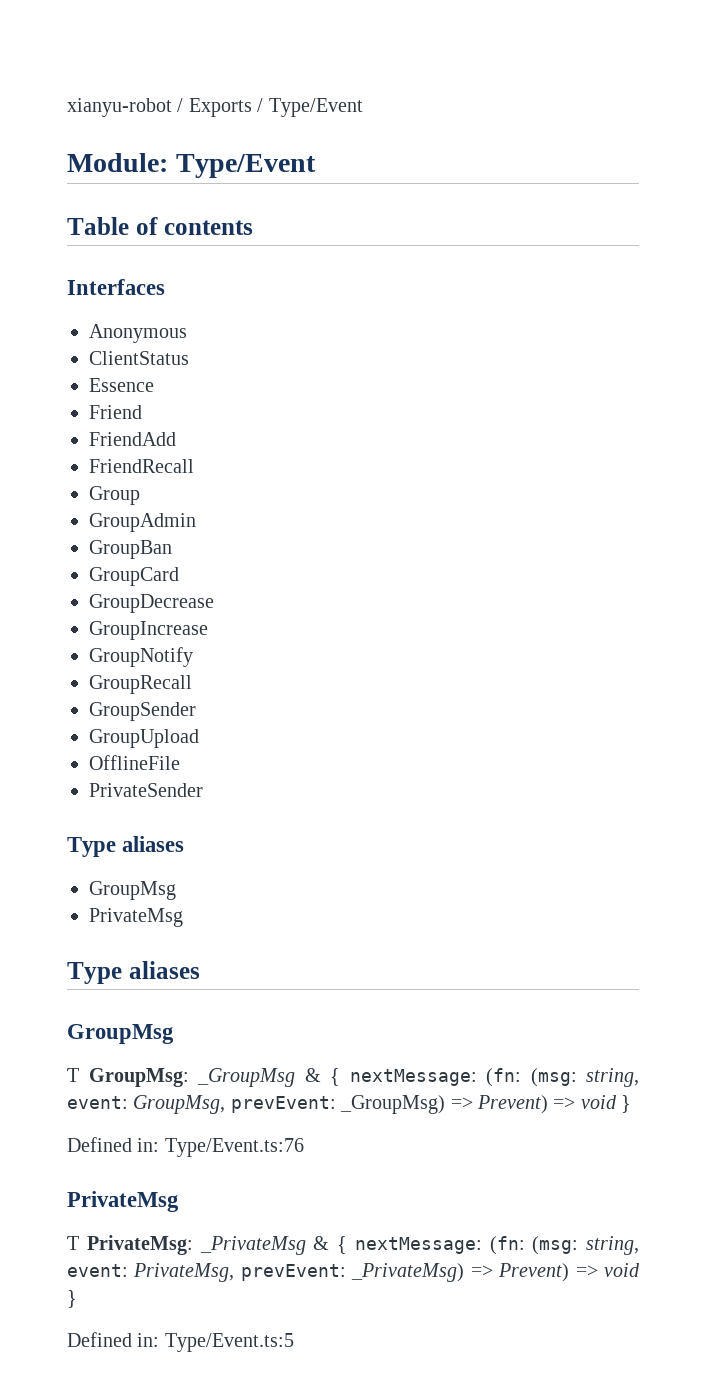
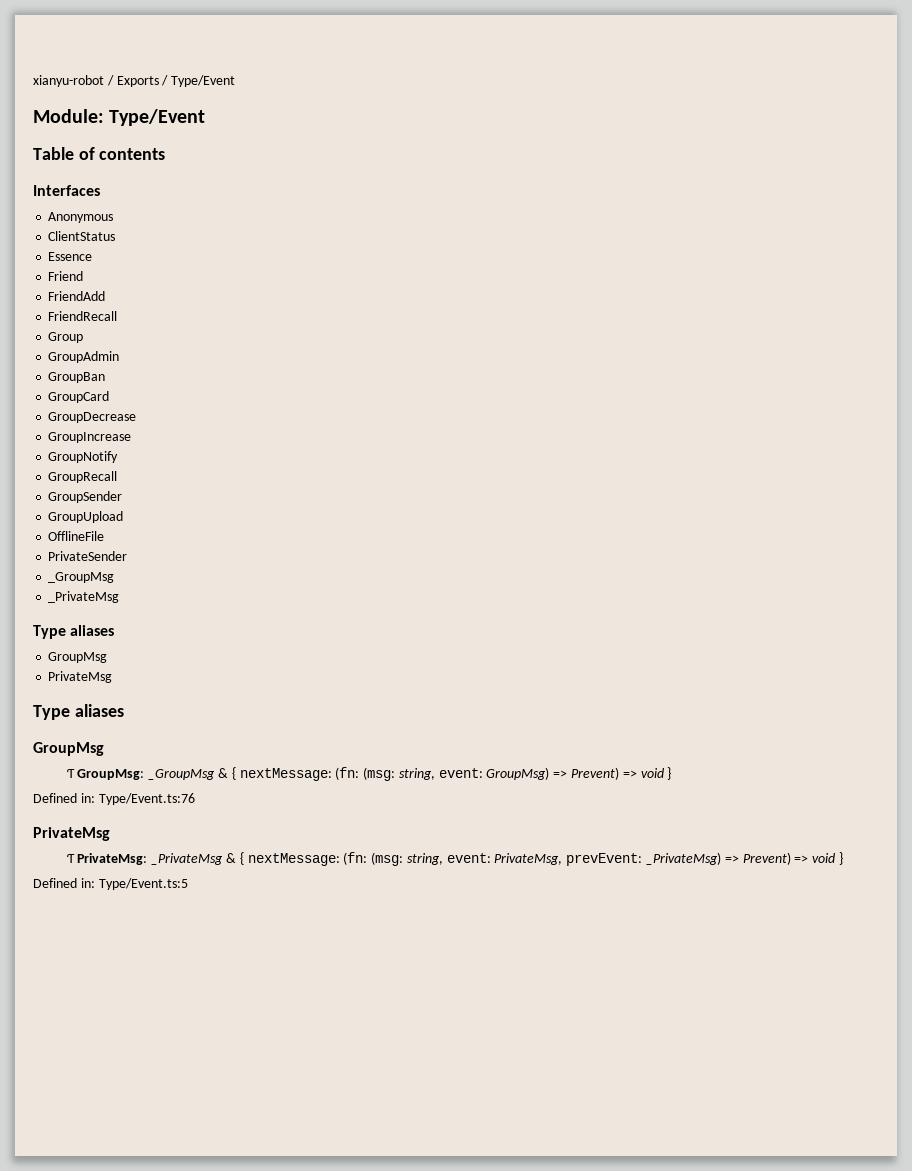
(203, 790) none -> [48,572,115,583] [48,591,120,603] // _GroupMsg // _PrivateMsg
[133,1095,446,1114] GroupMsg, prevEvent: _GroupMsg) -> [486,767,550,780] GroupMsg)

